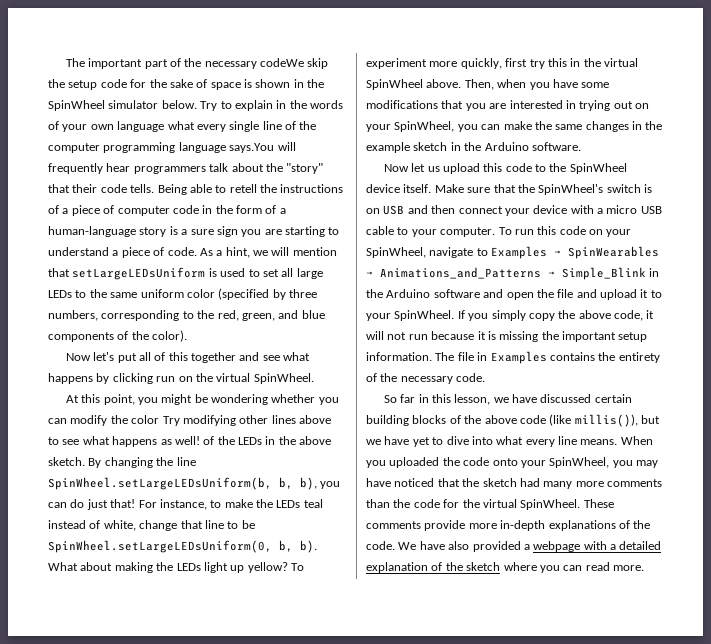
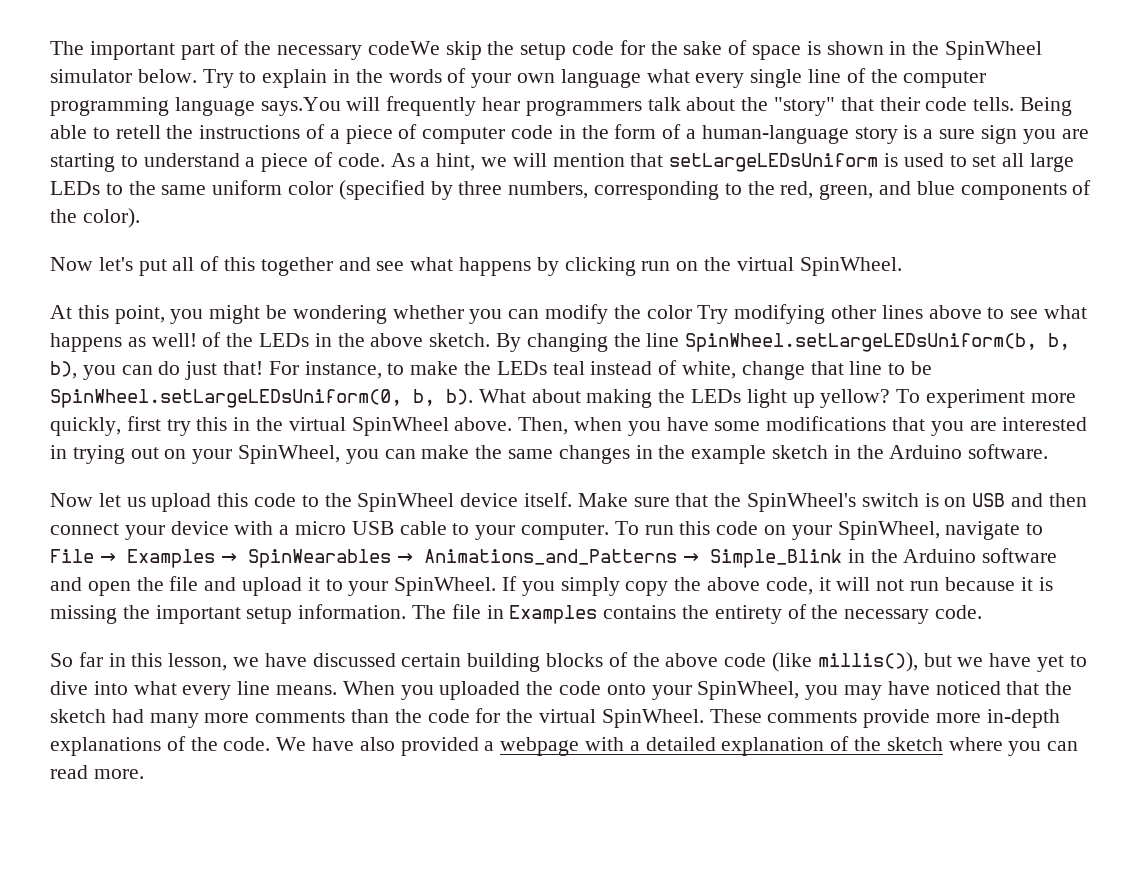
(488, 252) none -> [50,549,116,563] File →

